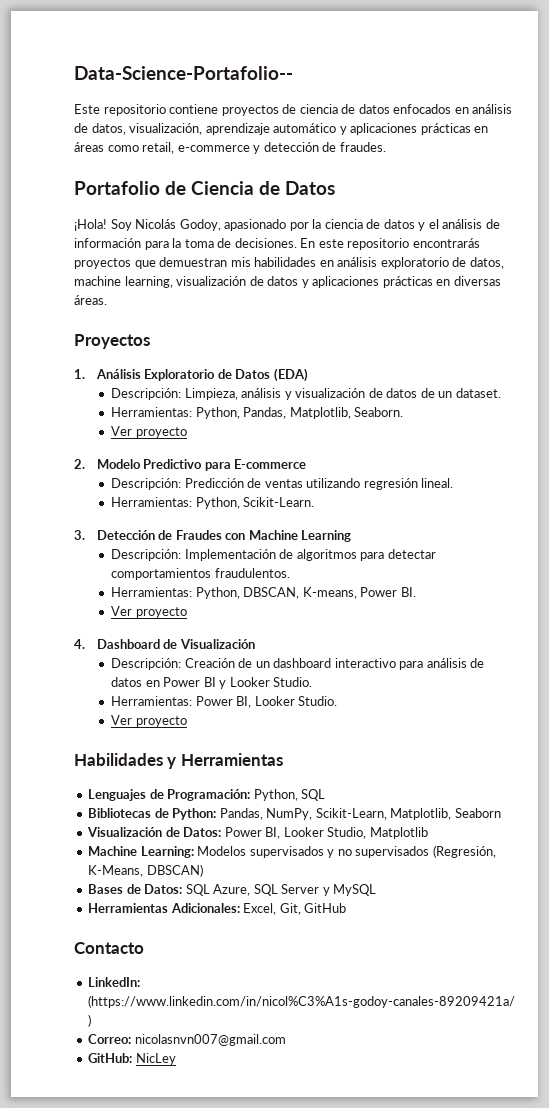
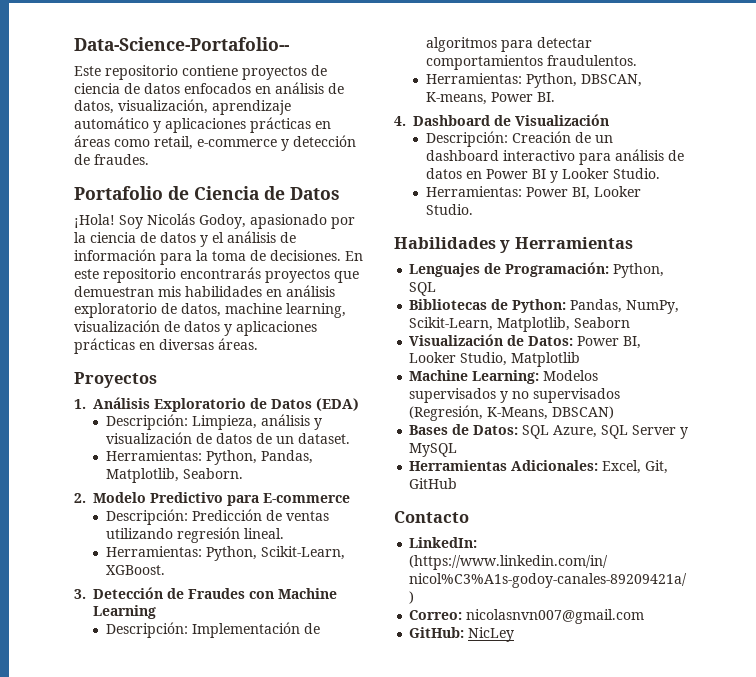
[111,426,187,438] // Ver proyecto -> (243, 473) none
[243,497,315,507] Scikit-Learn. -> [260,546,345,560] [105,565,165,575] Scikit-Learn, XGBoost.
[111,606,187,618] // Ver proyecto -> (555, 97) none
[111,715,187,727] // Ver proyecto -> (473, 209) none

